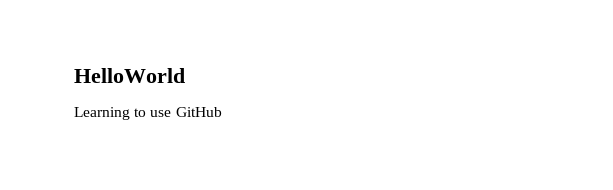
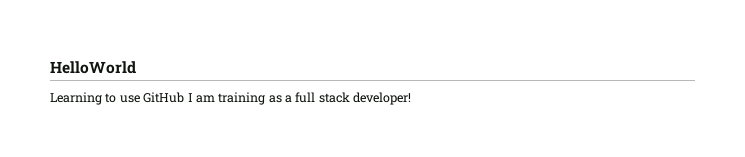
(222, 112) none -> [187,92,412,105] I am training as a full stack developer!

